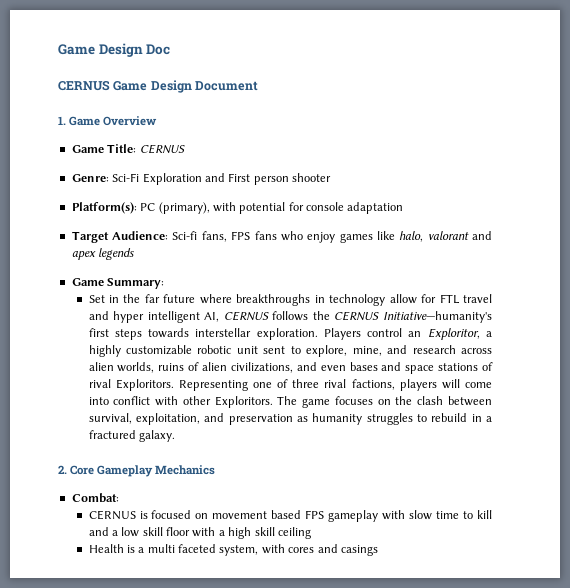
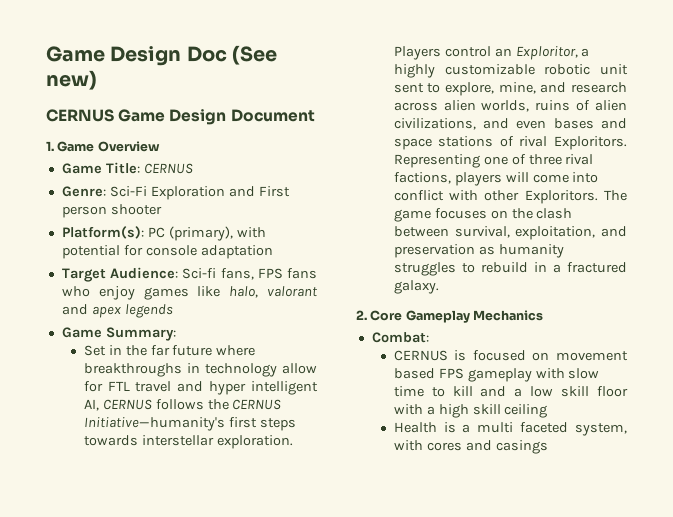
(171, 49) none -> [231,45,277,65] [46,70,97,90] (See new)

